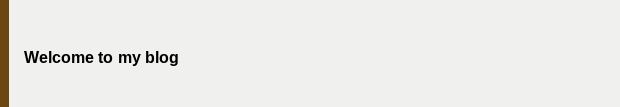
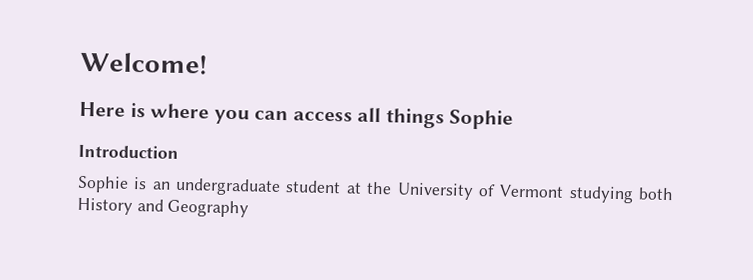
[24,51,179,66] Welcome to my blog -> [80,51,207,75] [79,101,514,130] [78,143,179,159] [77,175,675,204] [77,197,250,218] Welcome! // Here is where you can access all things Sophie // Introduction // Sophie is an undergraduate student at the University of Vermont studying both History and Geography

